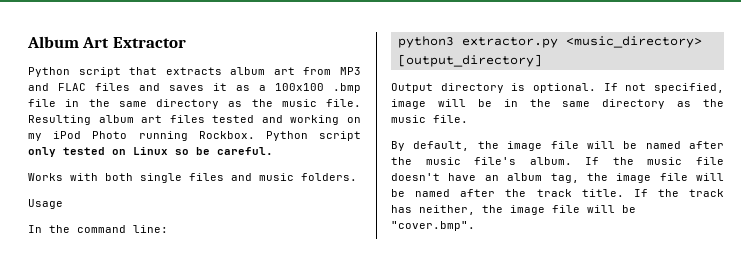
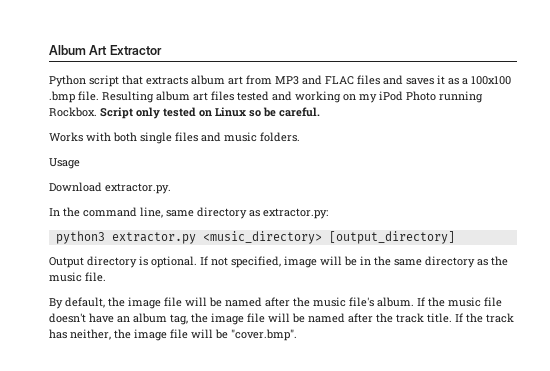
[28,99,317,109] file in the same directory as the music -> (75, 97) none
[265,131,361,141] Python script -> [100,107,133,119] Script
(63, 204) none -> [49,182,171,194] // Download extractor.py.
[133,225,168,233] line: -> [140,207,328,219] line, same directory as extractor.py:

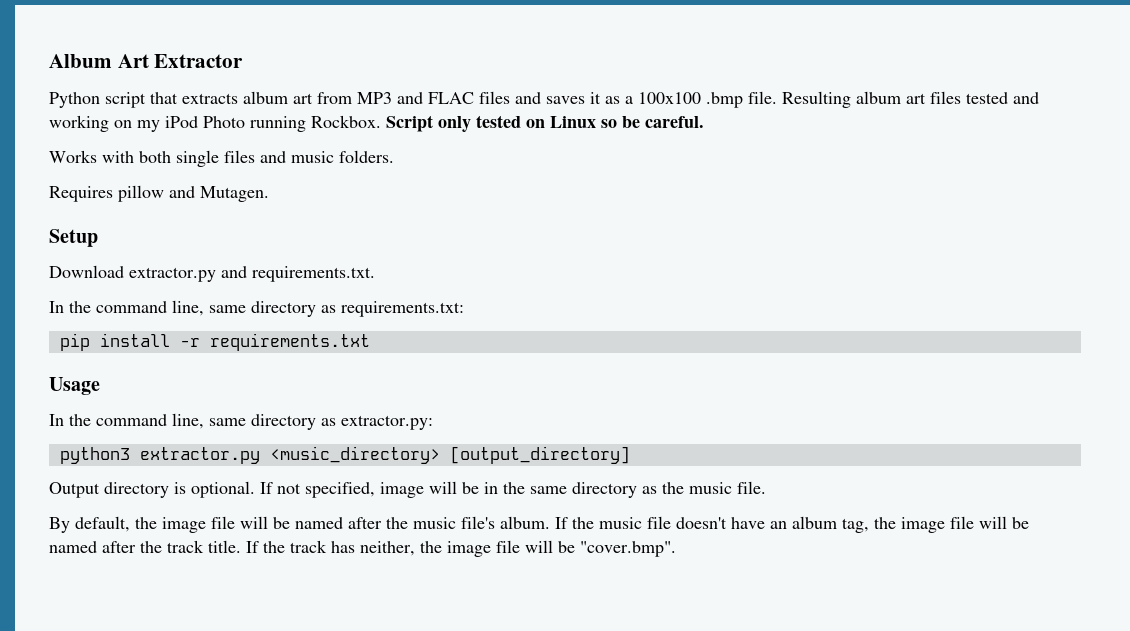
[49,158,80,169] [49,182,171,194] Usage // Download extractor.py. -> [49,185,269,202] [49,229,98,247] [49,265,375,282] [49,300,464,317] [59,333,370,351] [49,377,100,395] Requires pillow and Mutagen. // Setup // Download extractor.py and requirements.txt. // In the command line, same directory as requirements.txt: // pip install -r requirements.txt // Usage

